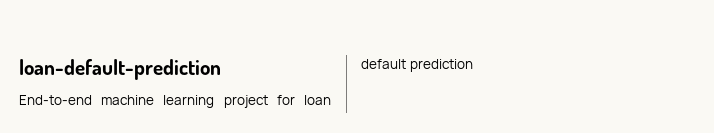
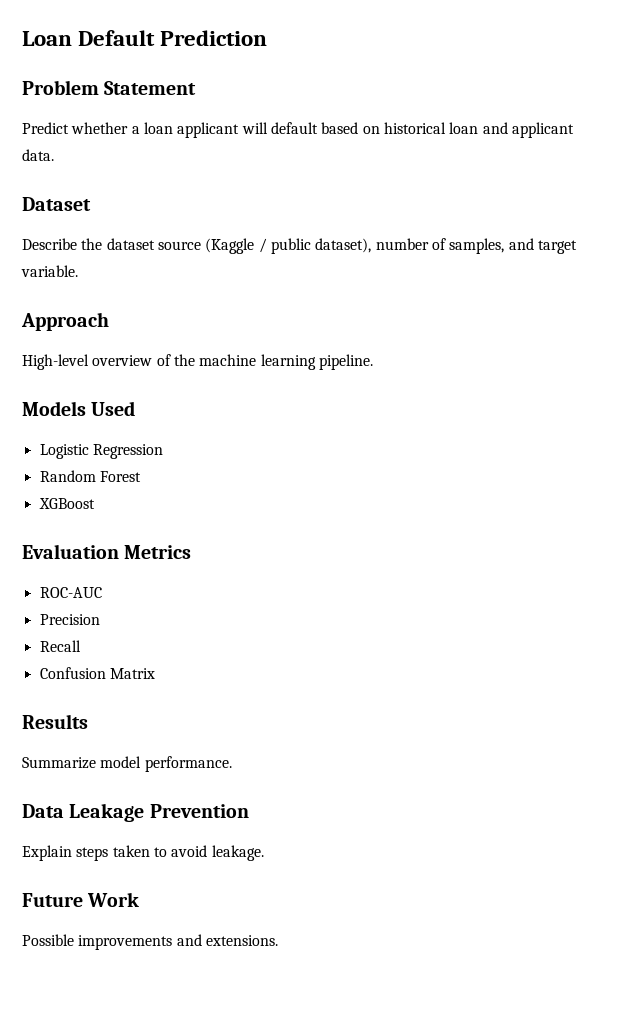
[19,59,221,80] [19,95,331,108] [361,59,473,72] loan-default-prediction // End-to-end machine learning project for loan default prediction -> [22,30,268,46] [22,80,197,95] [22,122,574,138] [22,149,54,161] [22,197,91,211] [22,238,577,254] [21,265,78,277] [21,312,109,331] [22,354,373,370] [22,401,136,416] [39,444,163,459] [39,470,141,482] [38,498,95,509] [22,544,192,559] [39,587,102,598] [39,614,100,625] [39,640,81,652] [39,667,155,679] [22,714,88,729] [22,756,232,772] [22,803,249,822] [22,845,264,861] [22,892,140,907] [22,934,278,950] Loan Default Prediction // Problem Statement // Predict whether a loan applicant will default based on historical loan and applicant data. // Dataset // Describe the dataset source (Kaggle / public dataset), number of samples, and target variable. // Approach // High-level overview of the machine learning pipeline. // Models Used // Logistic Regression // Random Forest // XGBoost // Evaluation Metrics // ROC-AUC // Precision // Recall // Confusion Matrix // Results // Summarize model performance. // Data Leakage Prevention // Explain steps taken to avoid leakage. // Future Work // Possible improvements and extensions.

